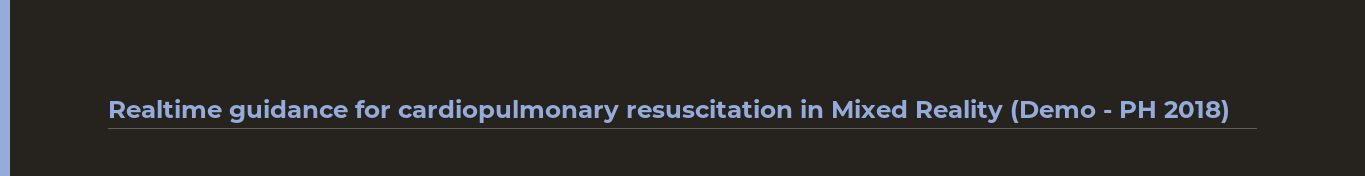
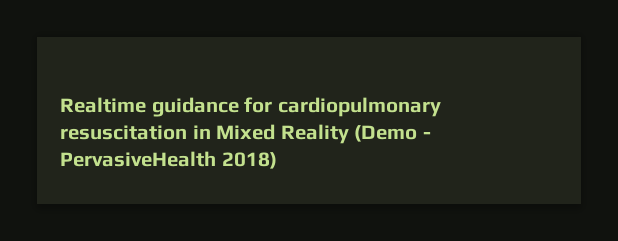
[1119,101,1157,118] PH -> [60,151,216,167] PervasiveHealth

